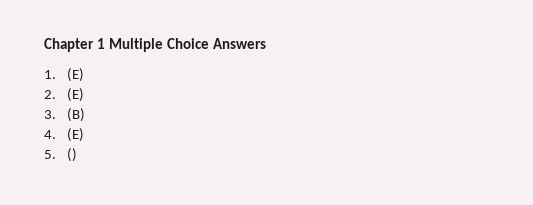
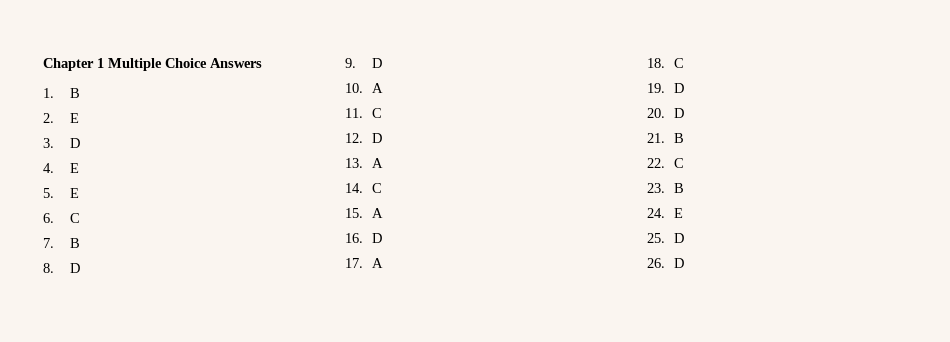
[67,68,85,82] (E) -> [69,88,80,98] B
[67,88,85,102] (E) -> [69,113,79,123] E
[67,108,86,122] (B) -> [69,138,80,148] D
[67,128,85,142] (E) -> [69,163,79,173] E
[67,148,78,162] () -> [69,188,79,198] [43,213,80,223] [43,238,80,248] [43,263,80,273] [345,58,382,68] [345,83,383,93] [345,108,382,118] [345,133,382,143] [345,158,383,168] [345,183,382,193] [345,208,383,218] [345,233,382,243] [345,258,383,268] [647,58,684,68] [647,83,684,93] [647,108,684,118] [647,133,684,143] [647,158,684,168] [647,183,684,193] [647,208,683,218] [647,233,684,243] [647,258,684,268] E // 6. C // 7. B // 8. D // 9. D // 10. A // 11. C // 12. D // 13. A // 14. C // 15. A // 16. D // 17. A // 18. C // 19. D // 20. D // 21. B // 22. C // 23. B // 24. E // 25. D // 26. D

